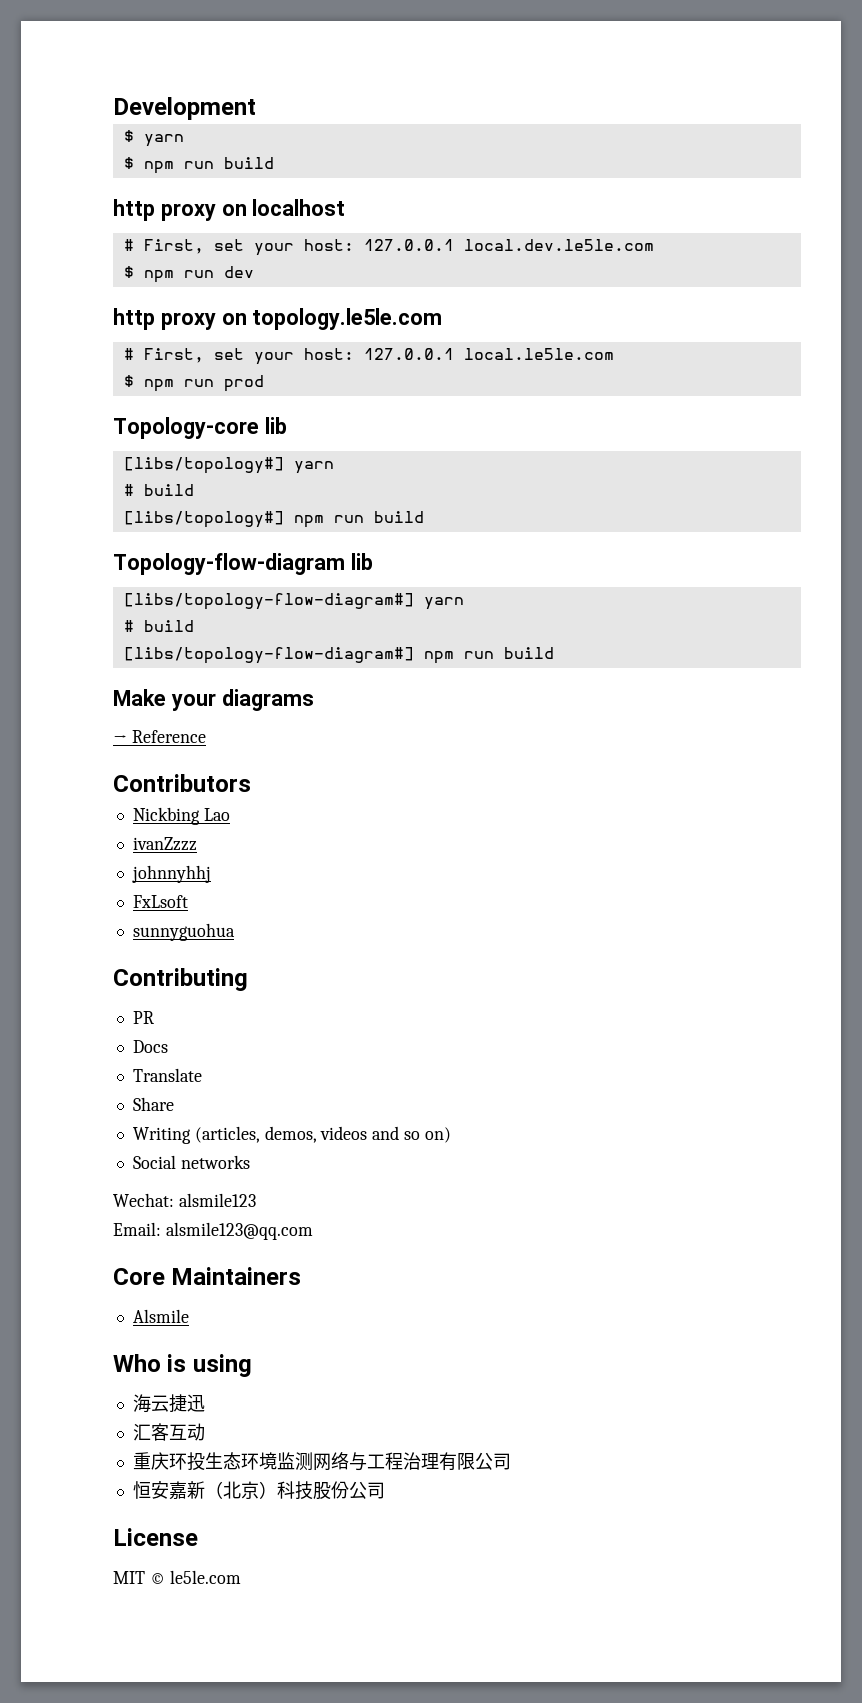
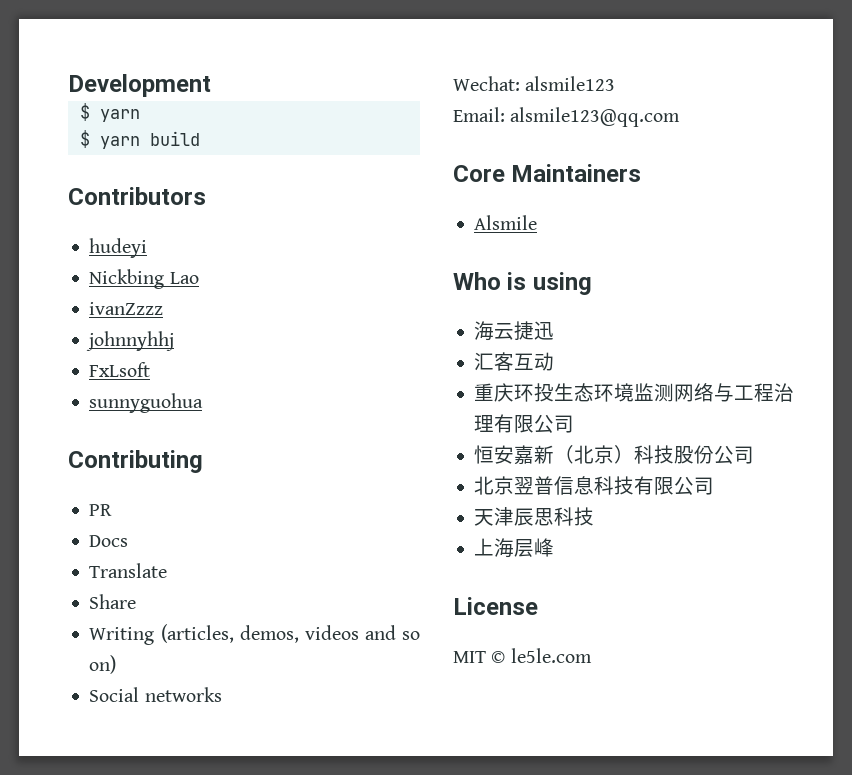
[143,157,274,174] [113,199,346,221] [123,239,654,256] [123,266,254,283] [113,308,443,330] [123,348,614,365] [123,375,264,392] [113,417,287,439] [123,457,334,474] [123,484,194,496] [123,511,424,528] [113,553,373,575] [123,593,464,610] [123,620,194,632] [123,647,554,664] [113,689,314,711] [113,730,206,743] [113,774,251,792] npm run build // http proxy on localhost // # First, set your host: 127.0.0.1 local.dev.le5le.com // $ npm run dev // http proxy on topology.le5le.com // # First, set your host: 127.0.0.1 local.le5le.com // $ npm run prod // Topology-core lib // [libs/topology#] yarn // # build // [libs/topology#] npm run build // Topology-flow-diagram lib // [libs/topology-flow-diagram#] yarn // # build // [libs/topology-flow-diagram#] npm run build // Make your diagrams // → Reference // Contributors -> [99,131,200,149] [68,187,206,205] [89,238,148,258] yarn build // Contributors // hudeyi
(385, 1490) none -> [474,476,715,495] [474,507,595,526] [474,538,555,558] // 北京翌普信息科技有限公司 // 天津辰思科技 // 上海层峰

